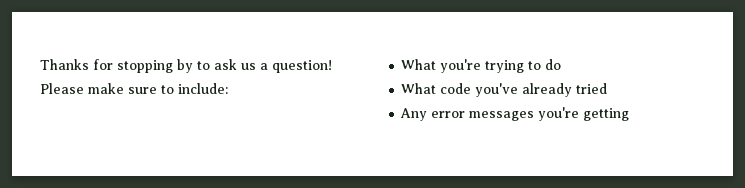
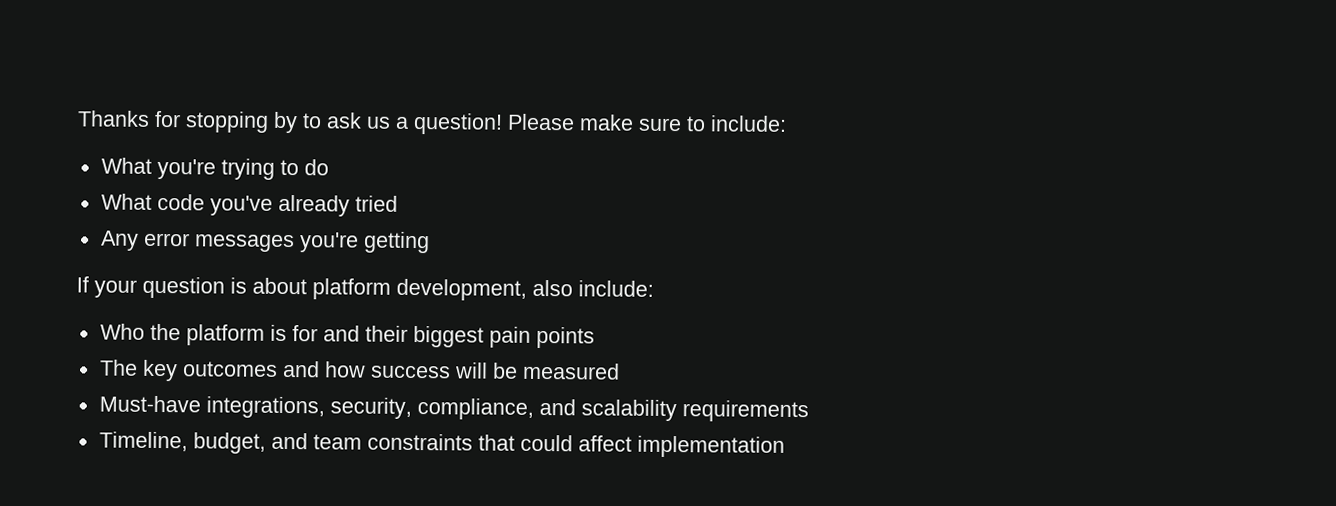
(630, 114) none -> [76,276,654,301] [99,323,595,349] [99,359,620,382] [98,395,809,423] [98,431,785,458] // If your question is about platform development, also include: // Who the platform is for and their biggest pain points // The key outcomes and how success will be measured // Must-have integrations, security, compliance, and scalability requirements // Timeline, budget, and team constraints that could affect implementation

